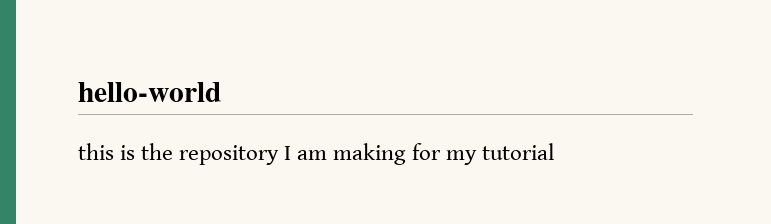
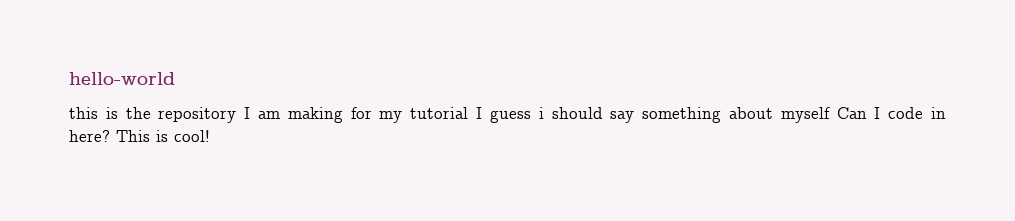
(554, 151) none -> [476,107,947,123] [69,130,210,142] I guess i should say something about myself Can I code in here? This is cool!

